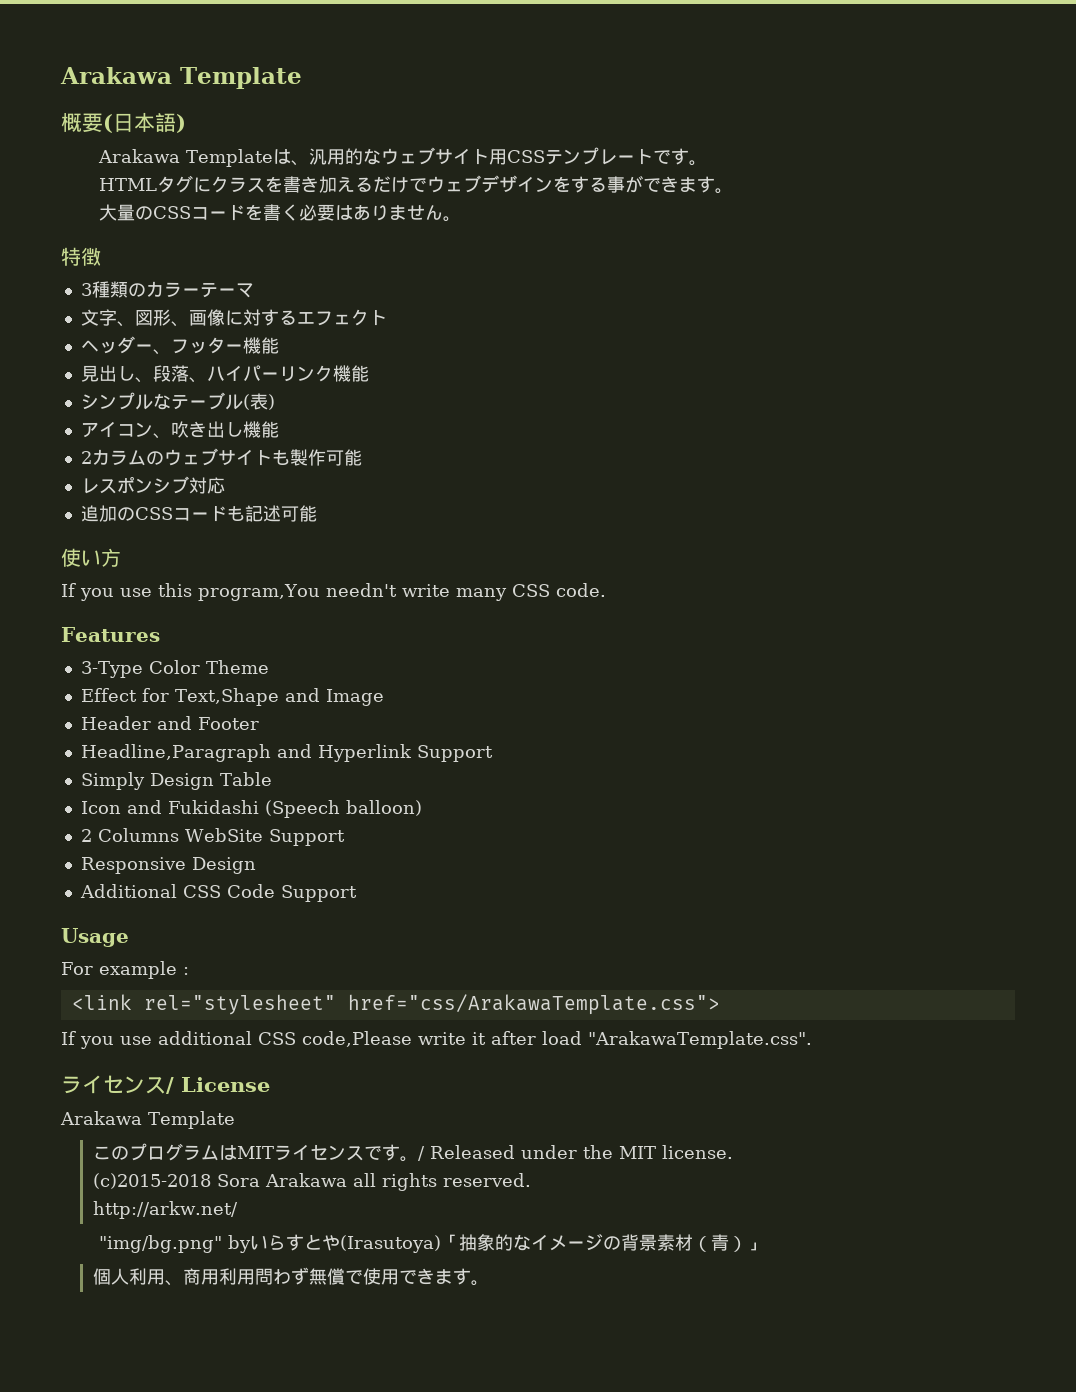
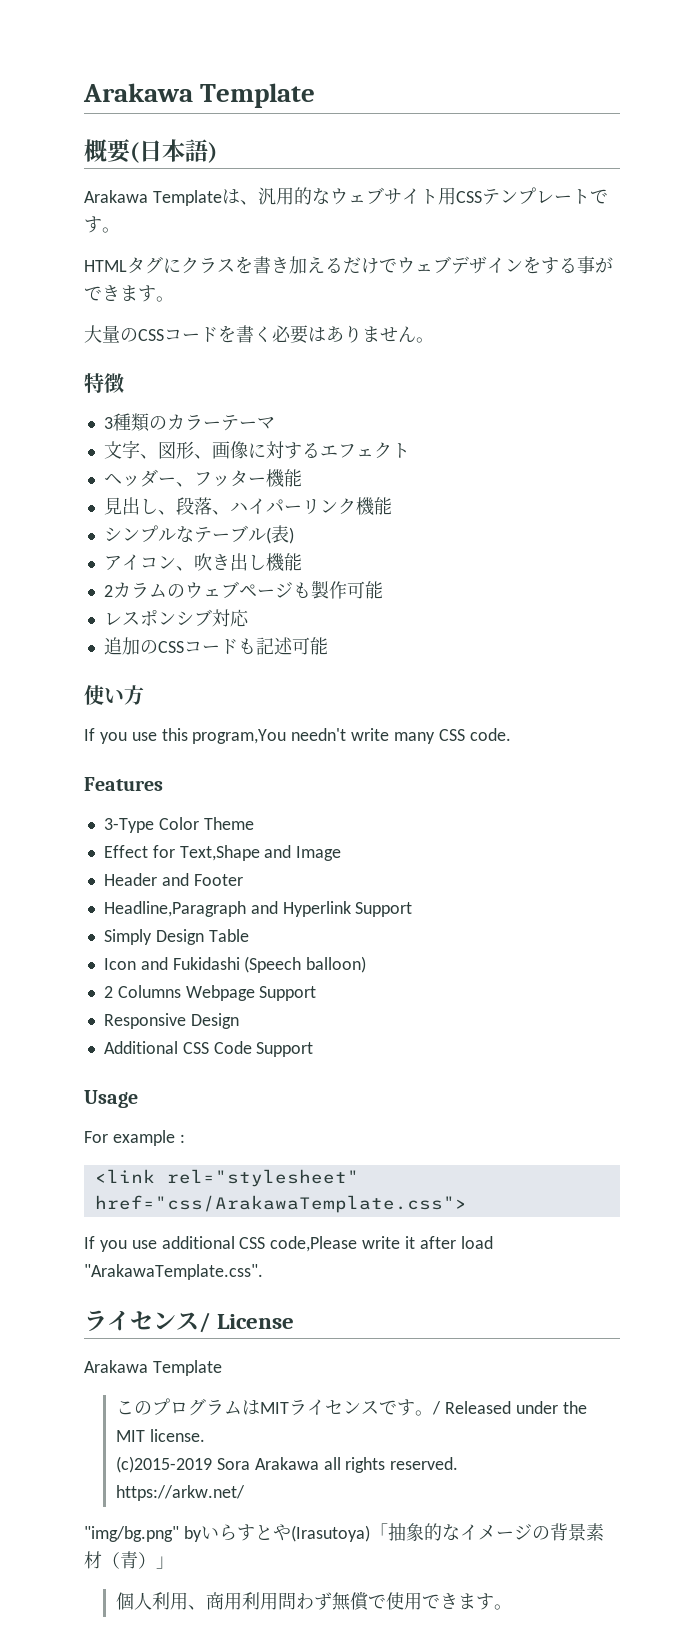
[217,449,272,466] サイト -> [238,582,293,598] ページ
[184,828,263,842] WebSite -> [185,985,255,1001] Webpage
[92,1173,211,1189] (c)2015-2018 -> [116,1456,213,1473] (c)2015-2019
[92,1201,238,1219] http://arkw.net/ -> [116,1485,246,1501] https://arkw.net/

